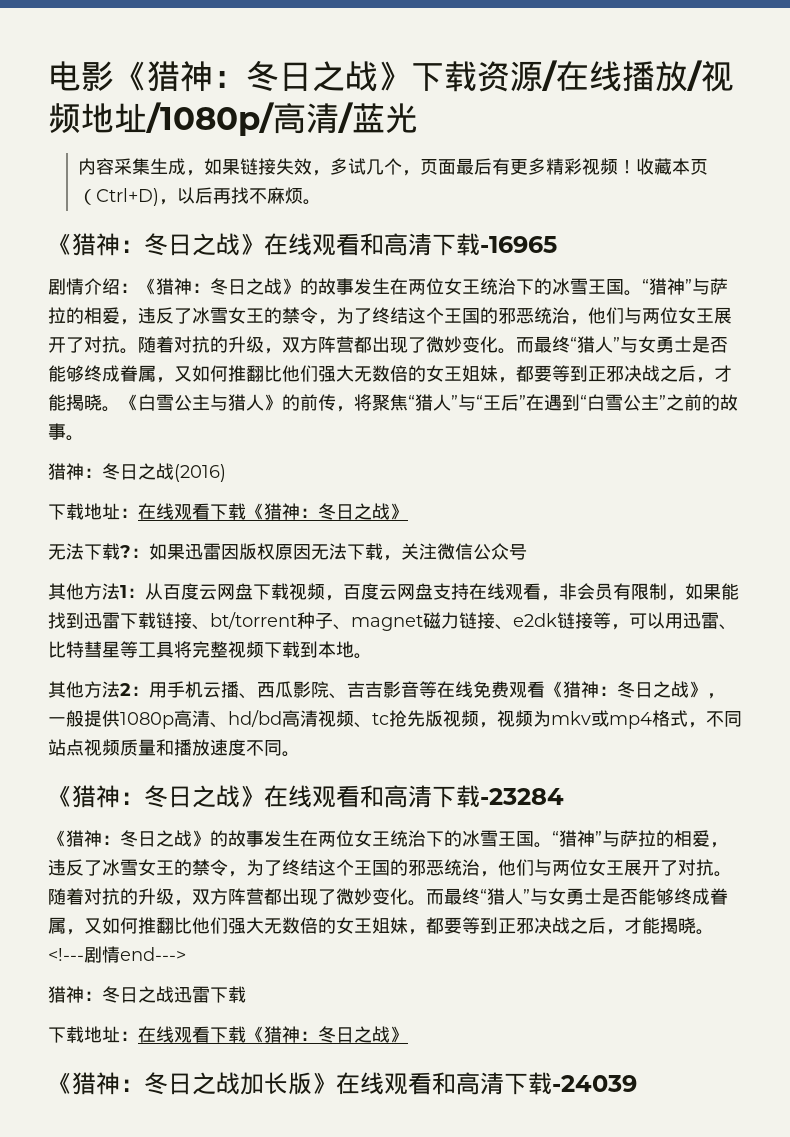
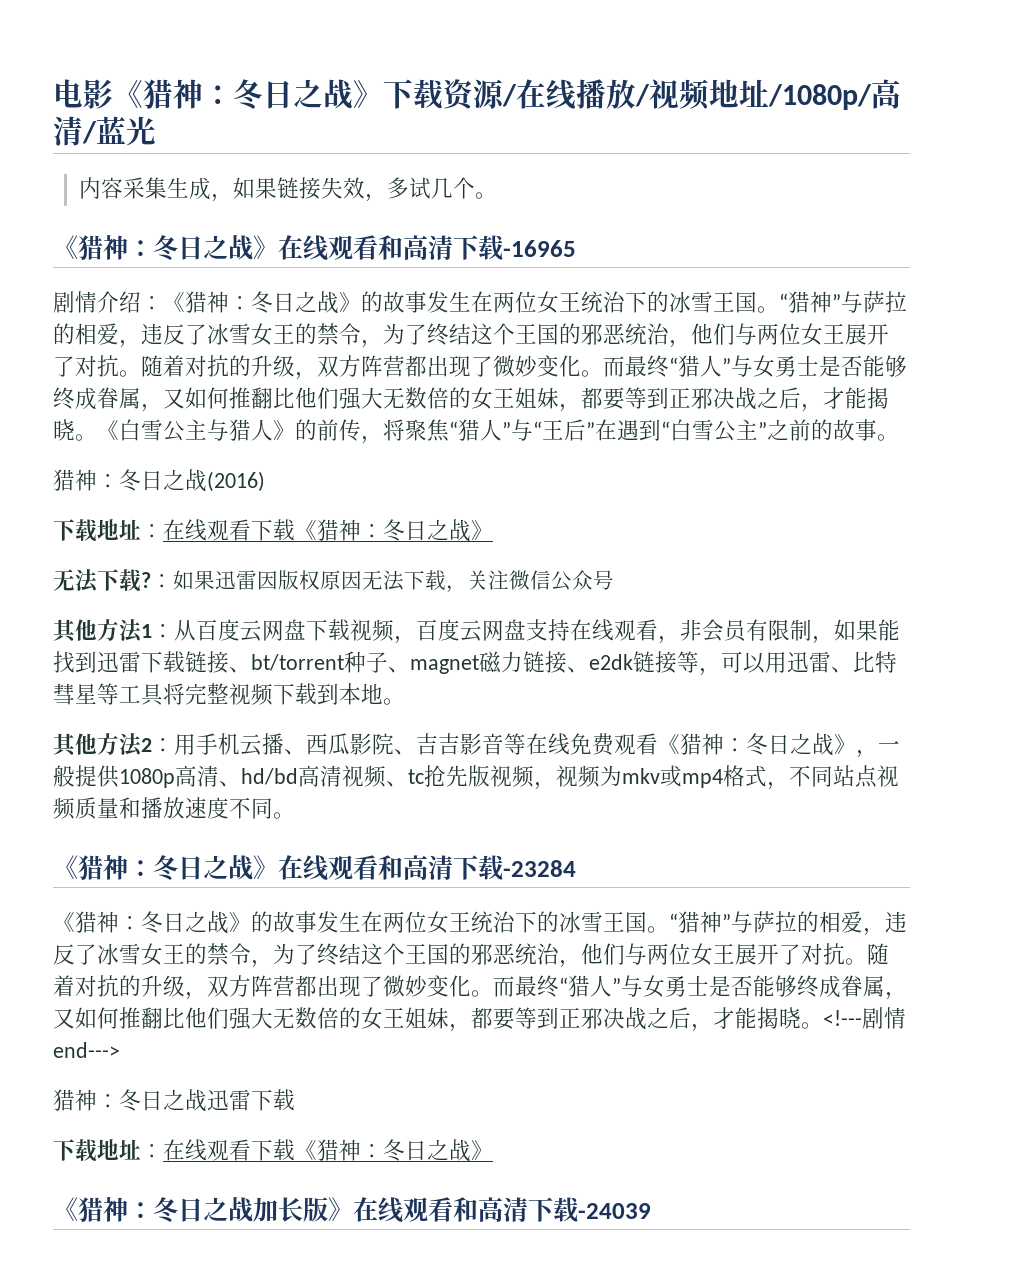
[402,158,709,176] [78,187,304,206] ，页面最后有更多精彩视频！收藏本页（Ctrl+D)，以后再找不麻烦 -> (475, 188) none

